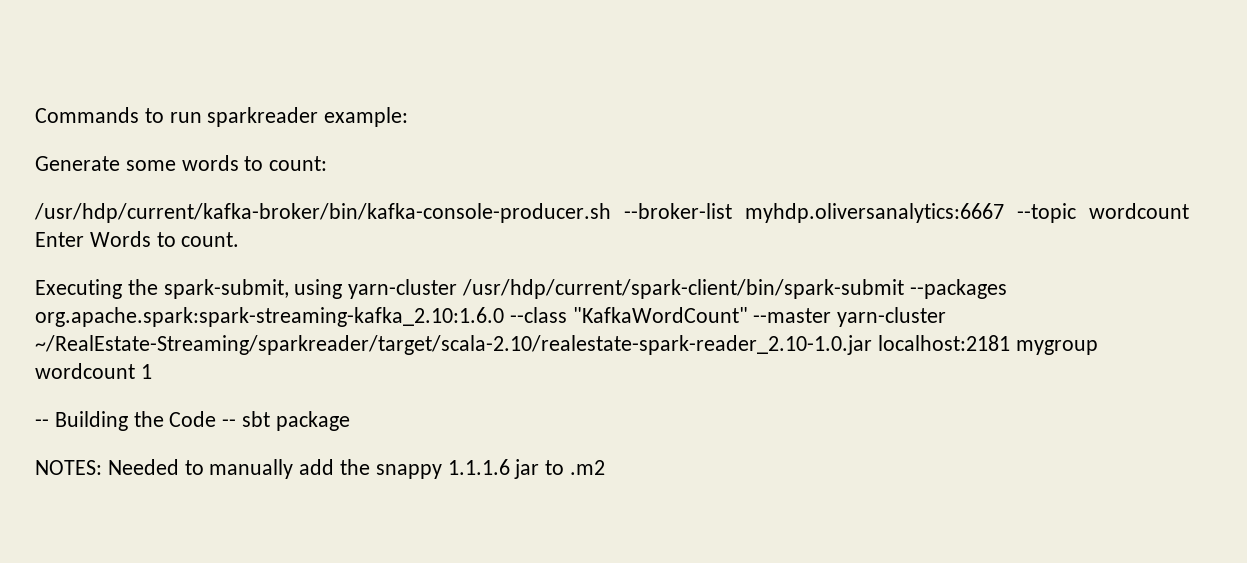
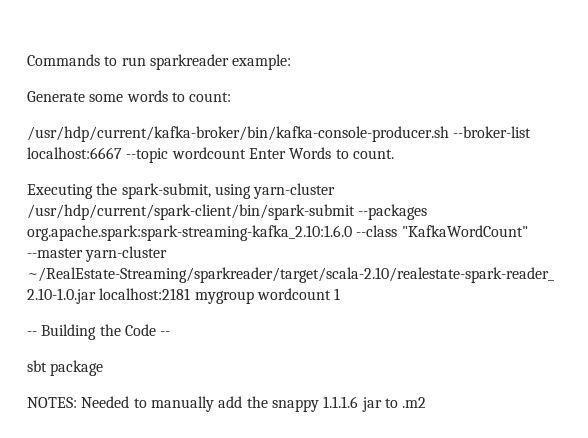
[745,203,1004,223] myhdp.oliversanalytics:6667 -> [27,147,122,159] localhost:6667
(237, 423) none -> (171, 333) //

